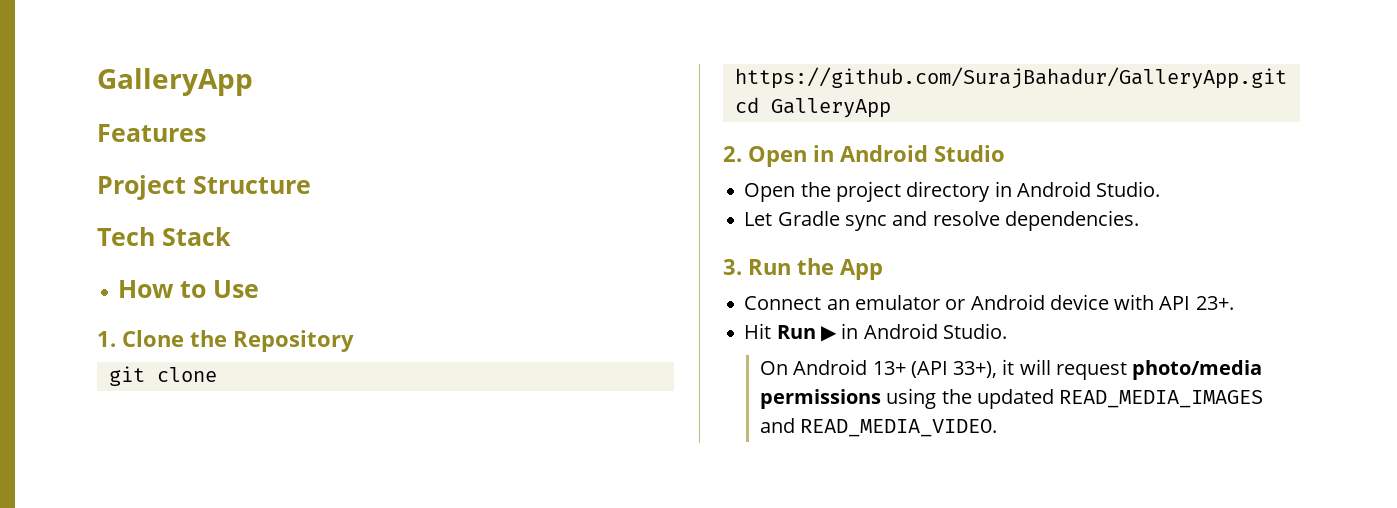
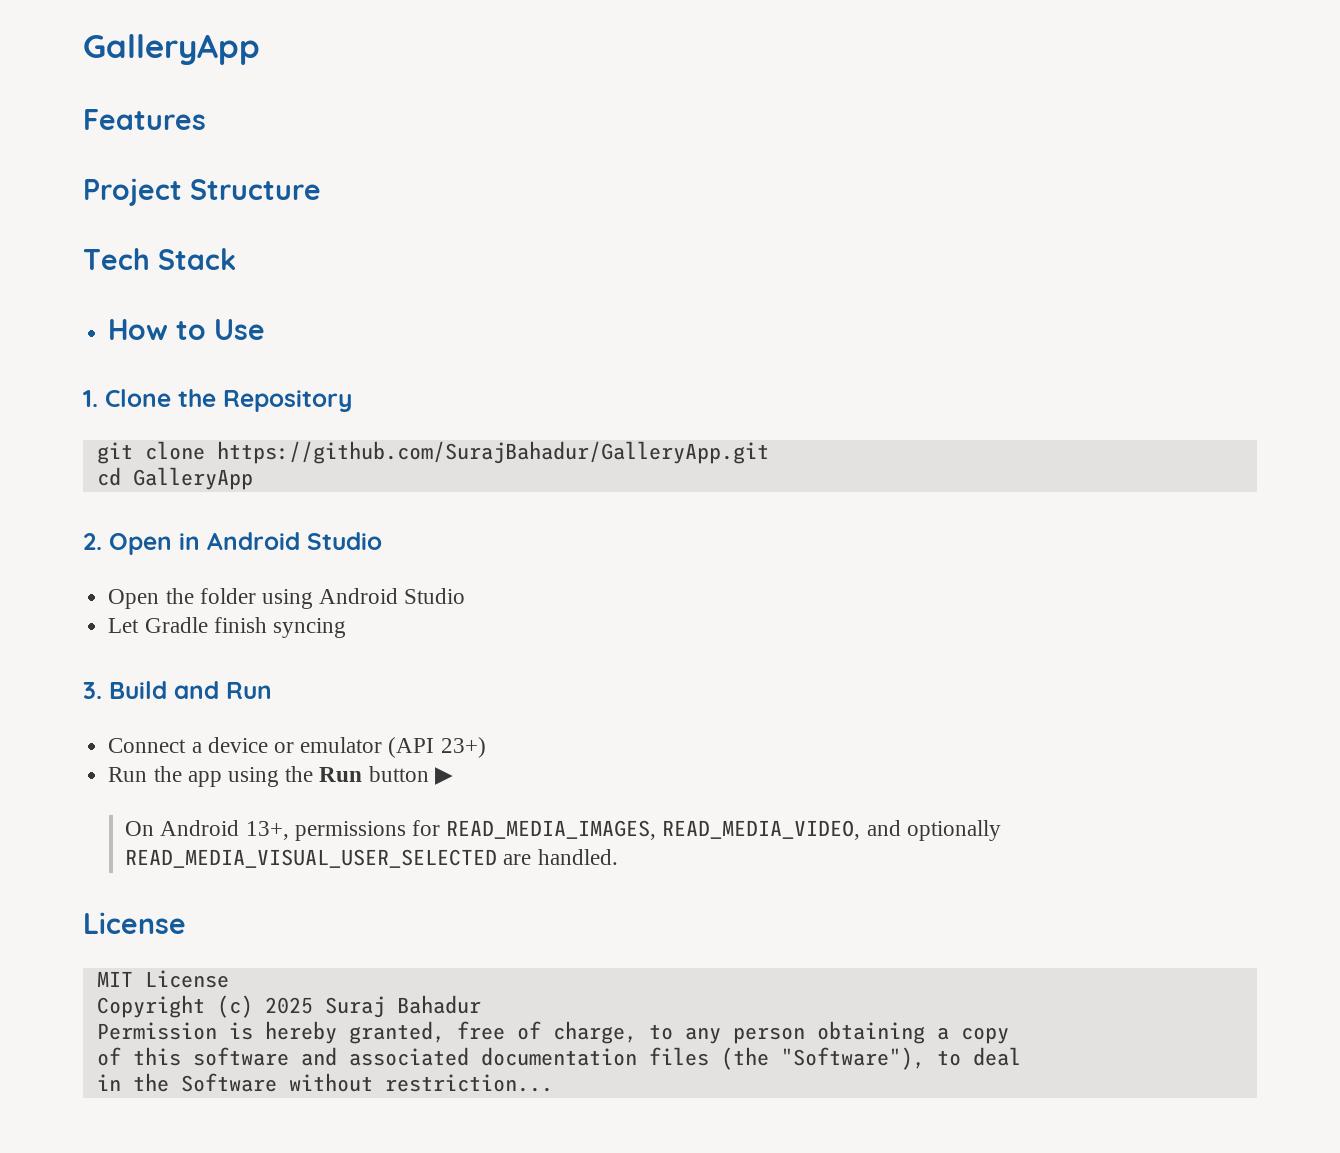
[835,181,1161,202] [744,210,1139,231] [723,258,883,280] [744,294,1234,310] [744,323,1007,342] [760,359,1263,380] [760,388,1264,409] [760,418,998,437] project directory in Android Studio. // Let Gradle sync and resolve dependencies. // 3. Run the App // Connect an emulator or Android device with API 23+. // Hit Run ▶ in Android Studio. // On Android 13+ (API 33+), it will request photo/media permissions using the updated READ_MEDIA_IMAGES and READ_MEDIA_VIDEO. -> [199,588,466,609] [108,617,346,638] [83,681,272,699] [108,737,486,758] [108,766,453,787] [125,820,1001,841] [125,849,618,868] [83,912,186,934] [96,970,229,988] [96,995,481,1018] [96,1021,1009,1044] [96,1047,1021,1070] [96,1073,553,1092] folder using Android Studio // Let Gradle finish syncing // 3. Build and Run // Connect a device or emulator (API 23+) // Run the app using the Run button ▶ // On Android 13+, permissions for READ_MEDIA_IMAGES, READ_MEDIA_VIDEO, and optionally READ_MEDIA_VISUAL_USER_SELECTED are handled. // License // MIT License // Copyright (c) 2025 Suraj Bahadur // Permission is hereby granted, free of charge, to any person obtaining a copy // of this software and associated documentation files (the "Software"), to deal // in the Software without restriction...

